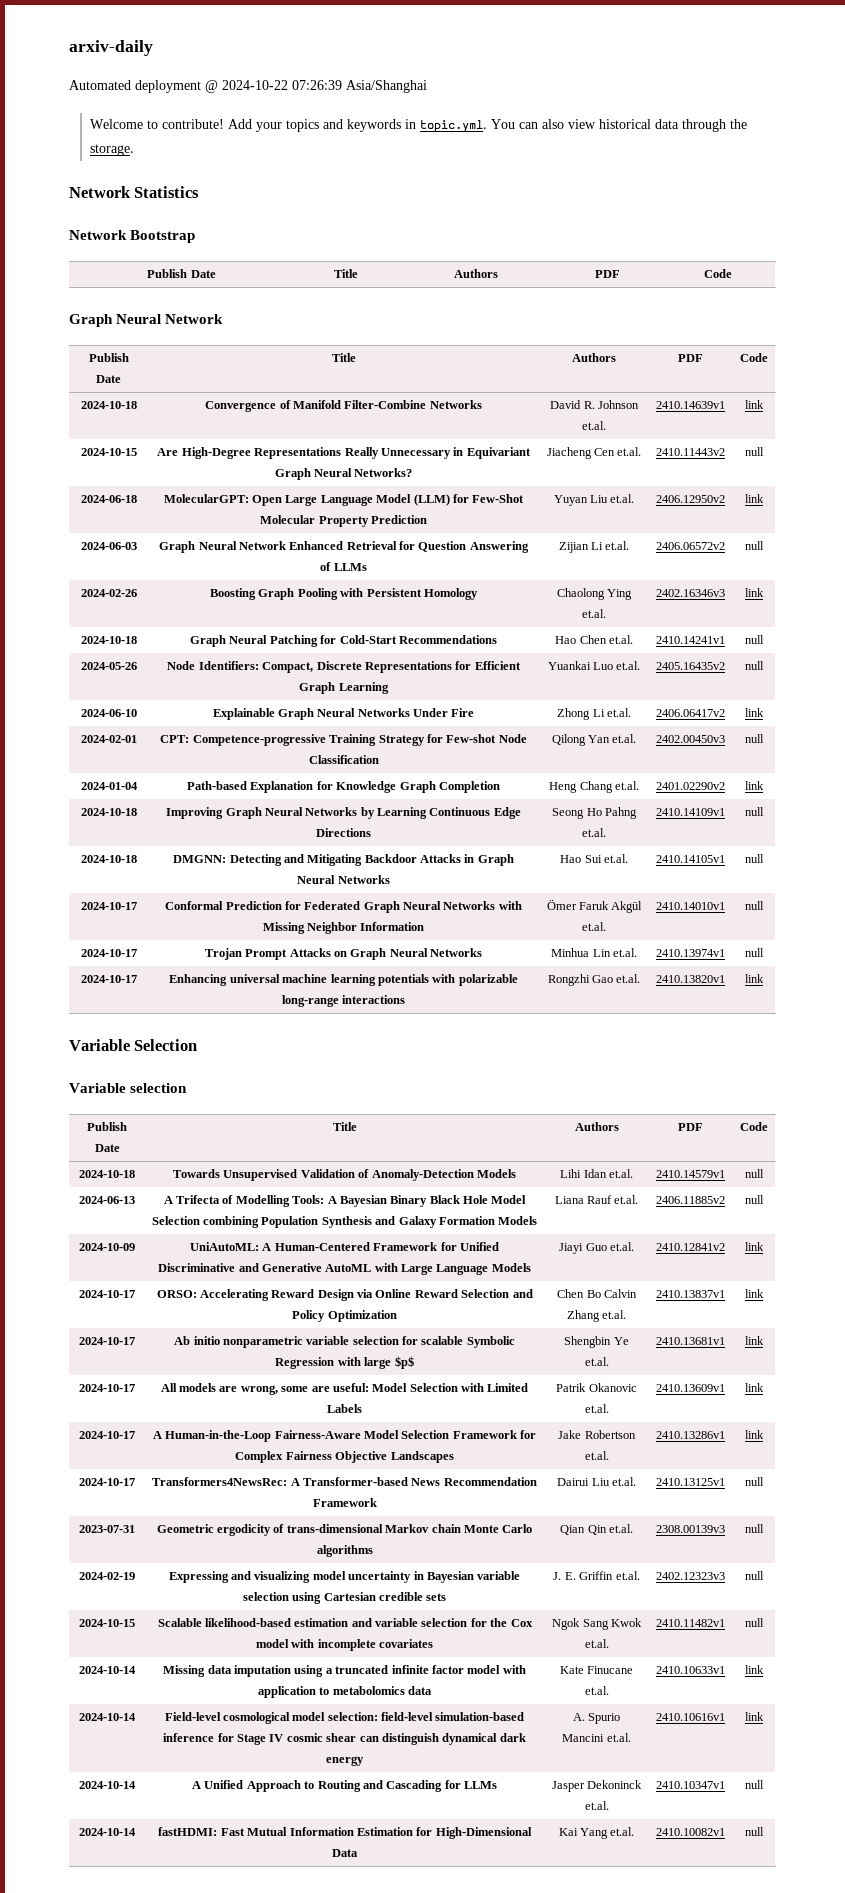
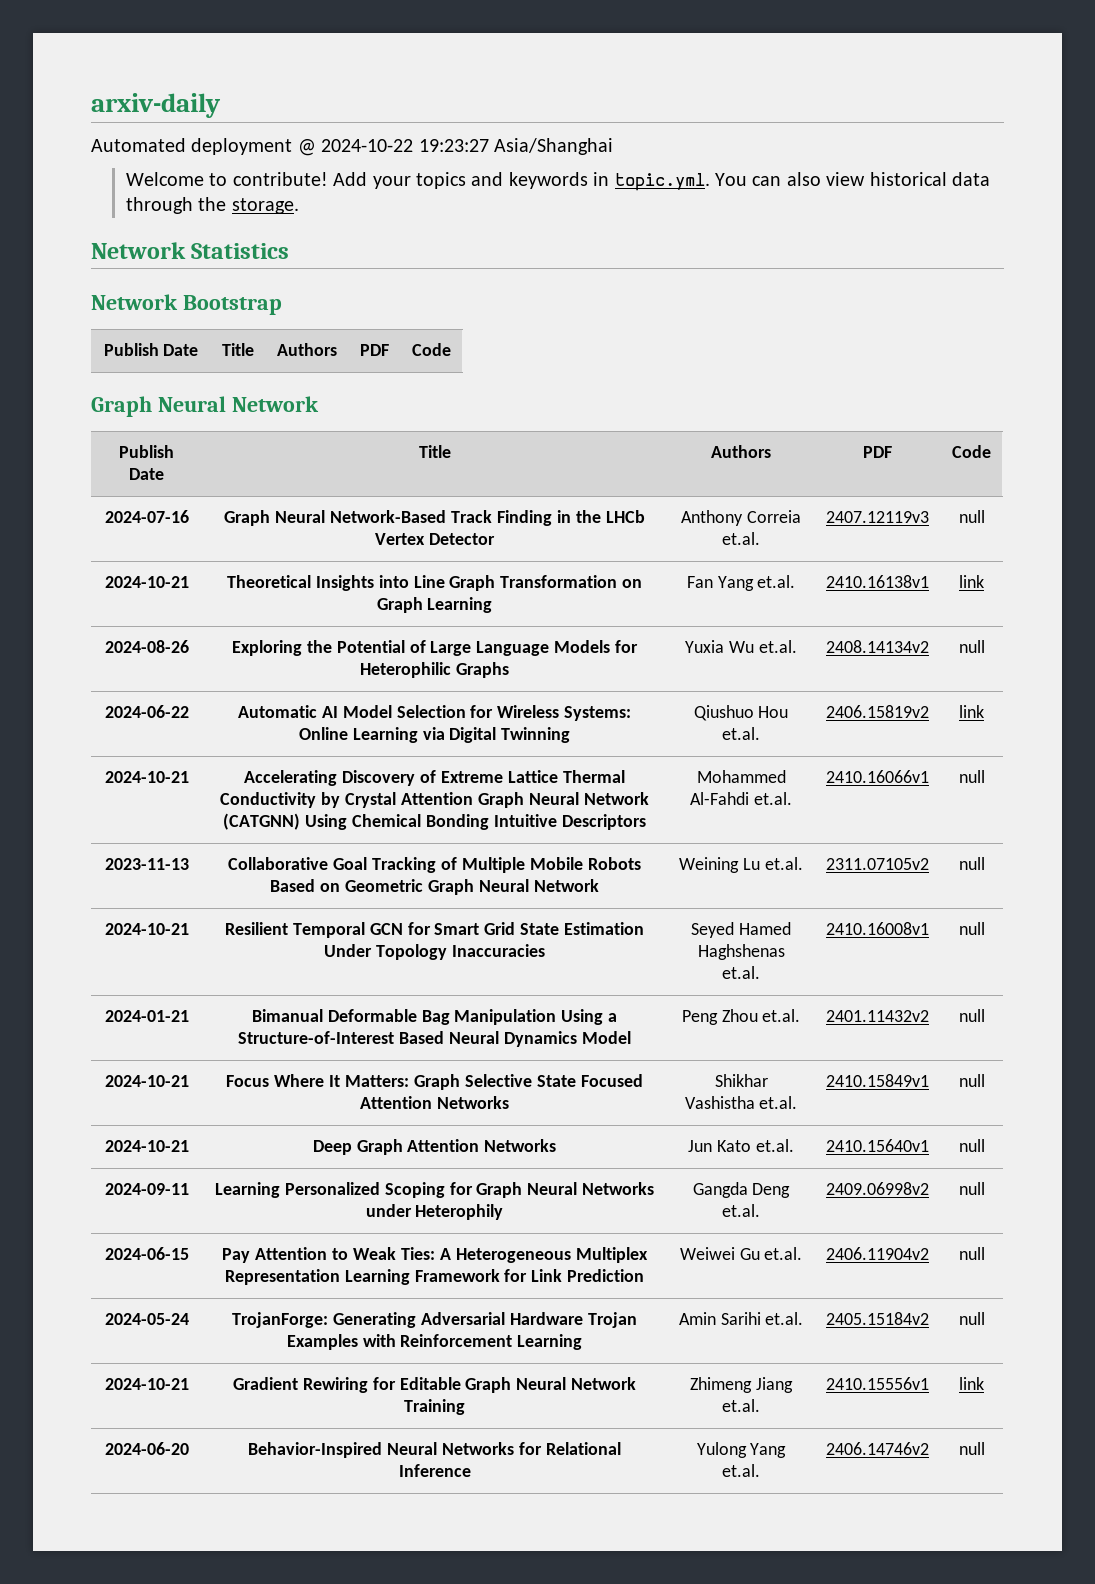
[292,80,342,90] 07:26:39 -> [418,139,489,152] 19:23:27
[80,401,137,409] [205,400,482,412] [550,400,639,409] [582,421,606,430] [656,401,725,409] [745,400,764,409] [80,448,137,456] [157,447,531,459] [274,468,413,480] [546,447,642,459] [656,448,725,456] [745,447,764,456] [80,495,137,503] [163,494,525,506] [260,515,427,527] [553,494,635,506] [656,495,725,503] [745,494,764,503] [80,542,137,550] [159,541,529,553] [320,562,367,571] [558,541,630,553] [656,542,725,550] [745,541,764,550] [80,589,137,597] [210,588,478,600] [556,588,633,600] [582,609,606,618] [656,589,725,597] [745,588,764,597] [80,636,137,644] [190,635,497,647] [555,635,633,644] [656,636,725,644] [745,635,764,644] [80,662,137,670] [167,661,521,673] [299,682,389,694] [547,661,641,670] [656,662,725,670] [745,661,764,670] [80,709,137,717] [212,708,475,720] [557,708,631,720] [656,709,725,717] [745,708,764,717] [80,735,137,743] [160,734,527,746] [308,755,379,764] [551,734,637,746] [656,735,725,743] [745,734,764,743] [80,782,138,790] [187,781,500,793] [549,781,639,793] [656,782,725,790] [745,781,764,790] [80,808,137,816] [166,807,521,819] [316,828,371,837] [552,807,637,819] [582,828,606,837] [656,808,725,816] [745,807,764,816] [80,855,137,863] [173,854,514,866] [297,875,390,884] [560,854,628,863] [656,855,725,863] [745,854,764,863] [80,902,137,910] [165,901,522,913] [262,922,425,934] [546,900,643,913] [582,922,606,931] [656,902,725,910] [745,901,764,910] [80,949,137,957] [204,948,483,960] [551,948,637,957] [656,949,725,957] [745,948,764,957] [80,975,137,983] [169,974,518,986] [281,995,406,1007] [547,974,641,986] [656,975,725,983] [745,974,764,983] [69,1039,198,1051] [69,1083,188,1093] [87,1122,127,1131] [94,1144,120,1152] [332,1122,357,1131] [574,1122,619,1131] [678,1123,703,1131] [740,1122,768,1131] [79,1170,135,1178] [173,1169,516,1181] [560,1169,633,1178] [656,1170,725,1178] [745,1169,764,1178] [79,1196,135,1204] [163,1195,527,1207] [151,1216,538,1228] [554,1195,639,1204] [656,1196,725,1204] [745,1195,764,1204] [79,1243,135,1251] [190,1242,499,1251] [158,1263,531,1275] [559,1242,634,1254] [656,1243,725,1251] [745,1242,764,1251] [79,1290,135,1298] [156,1289,533,1301] [292,1310,397,1322] [557,1289,637,1298] [566,1310,627,1322] [656,1290,725,1298] [745,1289,764,1298] [79,1337,135,1345] [174,1336,515,1348] [275,1356,414,1369] [564,1336,629,1348] [584,1357,609,1366] [656,1337,725,1345] [745,1336,764,1345] [79,1384,135,1392] [160,1383,529,1395] [327,1404,362,1413] [556,1383,637,1392] [584,1404,609,1413] [656,1384,725,1392] [745,1383,764,1392] [79,1431,135,1439] [152,1430,537,1442] [235,1451,454,1463] [558,1430,636,1439] [584,1451,609,1460] [656,1431,725,1439] [745,1430,764,1439] [79,1478,135,1486] [152,1477,537,1486] [312,1498,377,1507] [557,1477,636,1486] [656,1478,725,1486] [745,1477,764,1486] [79,1525,135,1533] [156,1524,533,1536] [316,1545,373,1557] [560,1524,633,1535] [656,1525,725,1533] [745,1524,764,1533] [79,1572,135,1580] [168,1571,521,1583] [242,1592,447,1604] [553,1571,640,1580] [656,1572,725,1580] [745,1571,764,1580] [79,1619,135,1627] [157,1618,533,1627] [255,1639,434,1651] [552,1618,642,1630] [584,1639,609,1648] [656,1619,725,1627] [745,1618,764,1627] [79,1666,136,1674] [163,1665,526,1677] [257,1686,433,1698] [559,1666,634,1674] [584,1686,609,1695] [656,1666,725,1674] [745,1665,764,1674] [79,1713,136,1721] [164,1712,525,1724] [163,1733,526,1745] [326,1756,364,1766] [572,1713,621,1724] [562,1733,631,1742] [656,1713,725,1721] [745,1712,764,1721] [79,1781,136,1789] [192,1780,497,1792] [551,1780,643,1792] [584,1801,609,1810] [656,1781,725,1789] [745,1780,764,1789] [79,1828,136,1836] [158,1827,532,1839] [332,1849,358,1857] [558,1827,635,1839] [656,1828,725,1836] 2024-10-18 | Convergence of Manifold Filter-Combine Networks | David R. Johnson et.al. | 2410.14639v1 | link // 2024-10-15 | Are High-Degree Representations Really Unnecessary in Equivariant Graph Neural Networks? | Jiacheng Cen et.al. | 2410.11443v2 | null // 2024-06-18 | MolecularGPT: Open Large Language Model (LLM) for Few-Shot Molecular Property Prediction | Yuyan Liu et.al. | 2406.12950v2 | link // 2024-06-03 | Graph Neural Network Enhanced Retrieval for Question Answering of LLMs | Zijian Li et.al. | 2406.06572v2 | null // 2024-02-26 | Boosting Graph Pooling with Persistent Homology | Chaolong Ying et.al. | 2402.16346v3 | link // 2024-10-18 | Graph Neural Patching for Cold-Start Recommendations | Hao Chen et.al. | 2410.14241v1 | null // 2024-05-26 | Node Identifiers: Compact, Discrete Representations for Efficient Graph Learning | Yuankai Luo et.al. | 2405.16435v2 | null // 2024-06-10 | Explainable Graph Neural Networks Under Fire | Zhong Li et.al. | 2406.06417v2 | link // 2024-02-01 | CPT: Competence-progressive Training Strategy for Few-shot Node Classification | Qilong Yan et.al. | 2402.00450v3 | null // 2024-01-04 | Path-based Explanation for Knowledge Graph Completion | Heng Chang et.al. | 2401.02290v2 | link // 2024-10-18 | Improving Graph Neural Networks by Learning Continuous Edge Directions | Seong Ho Pahng et.al. | 2410.14109v1 | null // 2024-10-18 | DMGNN: Detecting and Mitigating Backdoor Attacks in Graph Neural Networks | Hao Sui et.al. | 2410.14105v1 | null // 2024-10-17 | Conformal Prediction for Federated Graph Neural Networks with Missing Neighbor Information | Ömer Faruk Akgül et.al. | 2410.14010v1 | null // 2024-10-17 | Trojan Prompt Attacks on Graph Neural Networks | Minhua Lin et.al. | 2410.13974v1 | null // 2024-10-17 | Enhancing universal machine learning potentials with polarizable long-range interactions | Rongzhi Gao et.al. | 2410.13820v1 | link // Variable Selection // Variable selection // Publish Date | Title | Authors | PDF | Code // 2024-10-18 | Towards Unsupervised Validation of Anomaly-Detection Models | Lihi Idan et.al. | 2410.14579v1 | null // 2024-06-13 | A Trifecta of Modelling Tools: A Bayesian Binary Black Hole Model Selection combining Population Synthesis and Galaxy Formation Models | Liana Rauf et.al. | 2406.11885v2 | null // 2024-10-09 | UniAutoML: A Human-Centered Framework for Unified Discriminative and Generative AutoML with Large Language Models | Jiayi Guo et.al. | 2410.12841v2 | link // 2024-10-17 | ORSO: Accelerating Reward Design via Online Reward Selection and Policy Optimization | Chen Bo Calvin Zhang et.al. | 2410.13837v1 | link // 2024-10-17 | Ab initio nonparametric variable selection for scalable Symbolic Regression with large $p$ | Shengbin Ye et.al. | 2410.13681v1 | link // 2024-10-17 | All models are wrong, some are useful: Model Selection with Limited Labels | Patrik Okanovic et.al. | 2410.13609v1 | link // 2024-10-17 | A Human-in-the-Loop Fairness-Aware Model Selection Framework for Complex Fairness Objective Landscapes | Jake Robertson et.al. | 2410.13286v1 | link // 2024-10-17 | Transformers4NewsRec: A Transformer-based News Recommendation Framework | Dairui Liu et.al. | 2410.13125v1 | null // 2023-07-31 | Geometric ergodicity of trans-dimensional Markov chain Monte Carlo algorithms | Qian Qin et.al. | 2308.00139v3 | null // 2024-02-19 | Expressing and visualizing model uncertainty in Bayesian variable selection using Cartesian credible sets | J. E. Griffin et.al. | 2402.12323v3 | null // 2024-10-15 | Scalable likelihood-based estimation and variable selection for the Cox model with incomplete covariates | Ngok Sang Kwok et.al. | 2410.11482v1 | null // 2024-10-14 | Missing data imputation using a truncated infinite factor model with application to metabolomics data | Kate Finucane et.al. | 2410.10633v1 | link // 2024-10-14 | Field-level cosmological model selection: field-level simulation-based inference for Stage IV cosmic shear can distinguish dynamical dark energy | A. Spurio Mancini et.al. | 2410.10616v1 | link // 2024-10-14 | A Unified Approach to Routing and Cascading for LLMs | Jasper Dekoninck et.al. | 2410.10347v1 | null // 2024-10-14 | fastHDMI: Fast Mutual Information Estimation for High-Dimensional Data | Kai Yang et.al. | 2410.10082v1 -> [104,510,189,523] [224,510,645,526] [375,533,495,545] [681,510,801,526] [722,532,760,545] [826,511,929,523] [958,510,985,523] [104,576,189,588] [226,575,643,591] [376,597,493,613] [686,575,796,591] [826,575,929,588] [959,575,984,588] [104,640,189,653] [231,640,639,656] [360,662,509,678] [685,640,797,653] [826,640,929,653] [958,640,985,653] [104,705,189,718] [237,705,632,721] [298,727,571,743] [693,705,789,721] [722,727,760,740] [826,705,929,718] [959,705,984,718] [104,771,189,783] [244,770,625,786] [220,792,649,808] [223,813,646,830] [696,770,786,783] [690,792,792,805] [826,770,929,783] [958,770,985,783] [104,858,189,870] [228,857,641,873] [270,879,599,895] [679,857,803,873] [826,858,929,870] [958,857,985,870] [104,923,189,935] [224,922,645,938] [324,944,545,960] [691,922,791,938] [697,944,785,960] [722,966,760,979] [826,922,929,935] [958,922,985,935] [104,1010,189,1022] [251,1009,618,1025] [238,1031,631,1047] [681,1009,801,1025] [826,1010,929,1022] [958,1009,985,1022] [104,1075,189,1087] [226,1074,643,1090] [360,1096,509,1109] [714,1074,768,1087] [684,1096,798,1109] [826,1074,929,1087] [958,1074,985,1087] [104,1140,189,1152] [312,1139,557,1155] [688,1139,794,1152] [826,1139,929,1152] [958,1139,985,1152] [104,1183,189,1195] [214,1182,655,1198] [365,1204,504,1220] [692,1182,791,1198] [722,1204,760,1217] [826,1182,929,1195] [958,1182,985,1195] [104,1247,189,1260] [222,1247,648,1263] [224,1269,645,1285] [679,1247,803,1260] [826,1247,929,1260] [958,1247,985,1260] [104,1313,189,1325] [232,1312,637,1328] [286,1334,583,1350] [678,1312,804,1325] [826,1312,929,1325] [958,1312,985,1325] [104,1378,189,1390] [232,1377,637,1393] [404,1399,465,1415] [690,1377,793,1393] [722,1399,760,1412] [826,1377,929,1390] [959,1377,984,1390] [104,1442,189,1455] [248,1442,621,1458] [398,1464,471,1477] [696,1442,787,1458] [722,1464,760,1477] [826,1442,929,1455] 2024-07-16 | Graph Neural Network-Based Track Finding in the LHCb Vertex Detector | Anthony Correia et.al. | 2407.12119v3 | null // 2024-10-21 | Theoretical Insights into Line Graph Transformation on Graph Learning | Fan Yang et.al. | 2410.16138v1 | link // 2024-08-26 | Exploring the Potential of Large Language Models for Heterophilic Graphs | Yuxia Wu et.al. | 2408.14134v2 | null // 2024-06-22 | Automatic AI Model Selection for Wireless Systems: Online Learning via Digital Twinning | Qiushuo Hou et.al. | 2406.15819v2 | link // 2024-10-21 | Accelerating Discovery of Extreme Lattice Thermal Conductivity by Crystal Attention Graph Neural Network (CATGNN) Using Chemical Bonding Intuitive Descriptors | Mohammed Al-Fahdi et.al. | 2410.16066v1 | null // 2023-11-13 | Collaborative Goal Tracking of Multiple Mobile Robots Based on Geometric Graph Neural Network | Weining Lu et.al. | 2311.07105v2 | null // 2024-10-21 | Resilient Temporal GCN for Smart Grid State Estimation Under Topology Inaccuracies | Seyed Hamed Haghshenas et.al. | 2410.16008v1 | null // 2024-01-21 | Bimanual Deformable Bag Manipulation Using a Structure-of-Interest Based Neural Dynamics Model | Peng Zhou et.al. | 2401.11432v2 | null // 2024-10-21 | Focus Where It Matters: Graph Selective State Focused Attention Networks | Shikhar Vashistha et.al. | 2410.15849v1 | null // 2024-10-21 | Deep Graph Attention Networks | Jun Kato et.al. | 2410.15640v1 | null // 2024-09-11 | Learning Personalized Scoping for Graph Neural Networks under Heterophily | Gangda Deng et.al. | 2409.06998v2 | null // 2024-06-15 | Pay Attention to Weak Ties: A Heterogeneous Multiplex Representation Learning Framework for Link Prediction | Weiwei Gu et.al. | 2406.11904v2 | null // 2024-05-24 | TrojanForge: Generating Adversarial Hardware Trojan Examples with Reinforcement Learning | Amin Sarihi et.al. | 2405.15184v2 | null // 2024-10-21 | Gradient Rewiring for Editable Graph Neural Network Training | Zhimeng Jiang et.al. | 2410.15556v1 | link // 2024-06-20 | Behavior-Inspired Neural Networks for Relational Inference | Yulong Yang et.al. | 2406.14746v2

